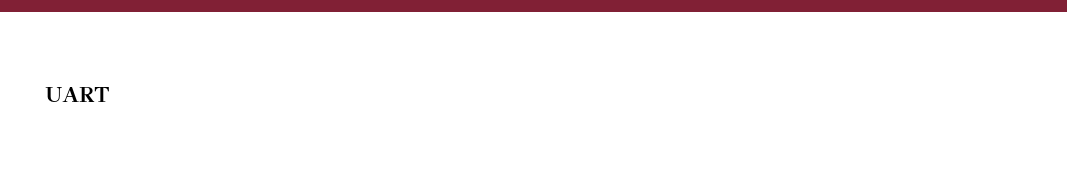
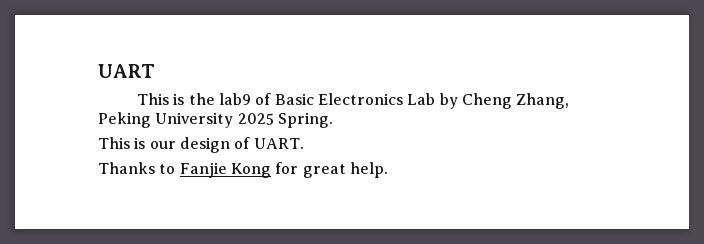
(109, 94) none -> [137,93,570,109] [98,112,333,128] [98,137,304,153] [98,162,388,178] // This is the lab9 of Basic Electronics Lab by Cheng Zhang, Peking University 2025 Spring. // This is our design of UART. // Thanks to Fanjie Kong for great help.

